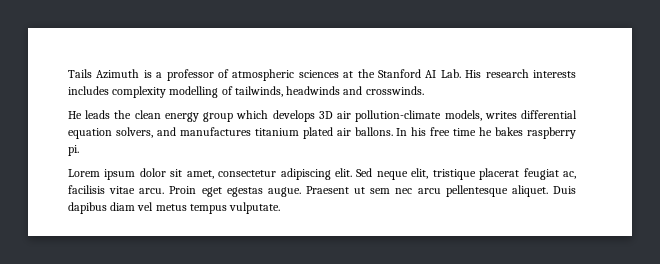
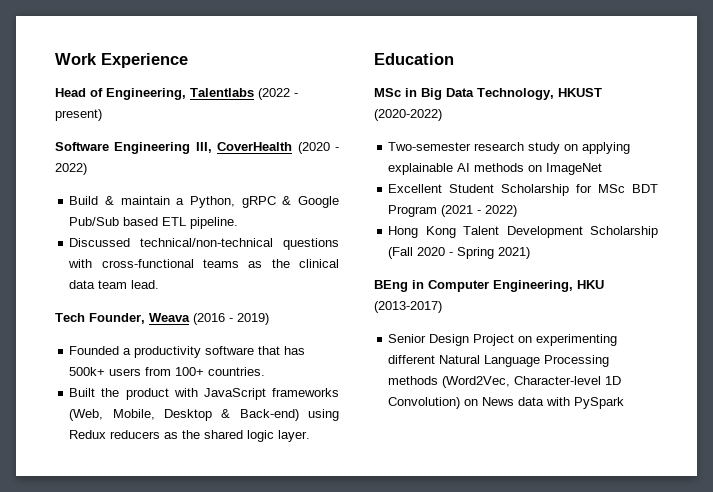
[68,69,576,81] [68,86,424,98] [68,110,577,122] [68,127,577,139] [68,145,79,156] [68,168,577,180] [68,185,577,197] [68,202,281,214] Tails Azimuth is a professor of atmospheric sciences at the Stanford AI Lab. His research interests includes complexity modelling of tailwinds, headwinds and crosswinds. // He leads the clean energy group which develops 3D air pollution-climate models, writes differential equation solvers, and manufactures titanium plated air ballons. In his free time he bakes raspberry pi. // Lorem ipsum dolor sit amet, consectetur adipiscing elit. Sed neque elit, tristique placerat feugiat ac, facilisis vitae arcu. Proin eget egestas augue. Praesent ut sem nec arcu pellentesque aliquet. Duis dapibus diam vel metus tempus vulputate. -> [55,53,188,68] [55,88,298,100] [55,109,102,121] [55,142,339,154] [55,163,87,175] [69,196,339,208] [69,217,239,229] [69,238,339,250] [68,259,339,268] [69,280,160,289] [55,313,269,325] [69,346,306,358] [69,367,266,376] [69,388,339,400] [69,409,339,421] [69,430,311,442] [374,53,454,65] [374,88,602,100] [374,109,442,121] [388,142,631,154] [388,163,603,175] [388,184,658,196] [388,205,518,217] [388,226,658,238] [388,247,531,259] [374,280,604,292] [374,301,442,313] [388,334,618,346] [388,355,610,367] [388,376,622,388] [388,397,625,409] Work Experience // Head of Engineering, Talentlabs (2022 - present) // Software Engineering III, CoverHealth (2020 - 2022) // Build & maintain a Python, gRPC & Google Pub/Sub based ETL pipeline. // Discussed technical/non-technical questions with cross-functional teams as the clinical data team lead. // Tech Founder, Weava (2016 - 2019) // Founded a productivity software that has 500k+ users from 100+ countries. // Built the product with JavaScript frameworks (Web, Mobile, Desktop & Back-end) using Redux reducers as the shared logic layer. // Education // MSc in Big Data Technology, HKUST (2020-2022) // Two-semester research study on applying explainable AI methods on ImageNet // Excellent Student Scholarship for MSc BDT Program (2021 - 2022) // Hong Kong Talent Development Scholarship (Fall 2020 - Spring 2021) // BEng in Computer Engineering, HKU (2013-2017) // Senior Design Project on experimenting different Natural Language Processing methods (Word2Vec, Character-level 1D Convolution) on News data with PySpark

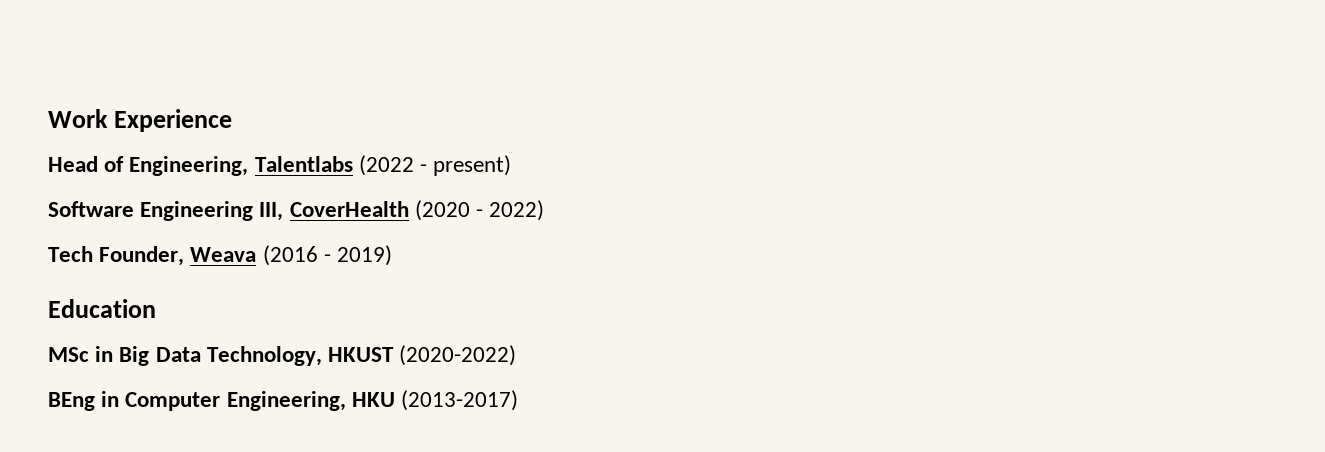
[69,196,339,208] [69,217,239,229] [69,238,339,250] [68,259,339,268] [69,280,160,289] // Build & maintain a Python, gRPC & Google Pub/Sub based ETL pipeline. // Discussed technical/non-technical questions with cross-functional teams as the clinical data team lead. -> (545, 210) none
[69,346,306,358] [69,367,266,376] [69,388,339,400] [69,409,339,421] [69,430,311,442] // Founded a productivity software that has 500k+ users from 100+ countries. // Built the product with JavaScript frameworks (Web, Mobile, Desktop & Back-end) using Redux reducers as the shared logic layer. -> (393, 255) none
[388,142,631,154] [388,163,603,175] [388,184,658,196] [388,205,518,217] [388,226,658,238] [388,247,531,259] // Two-semester research study on applying explainable AI methods on ImageNet // Excellent Student Scholarship for MSc BDT Program (2021 - 2022) // Hong Kong Talent Development Scholarship (Fall 2020 - Spring 2021) -> (517, 355) none
[388,334,618,346] [388,355,610,367] [388,376,622,388] [388,397,625,409] // Senior Design Project on experimenting different Natural Language Processing methods (Word2Vec, Character-level 1D Convolution) on News data with PySpark -> (519, 400) none

